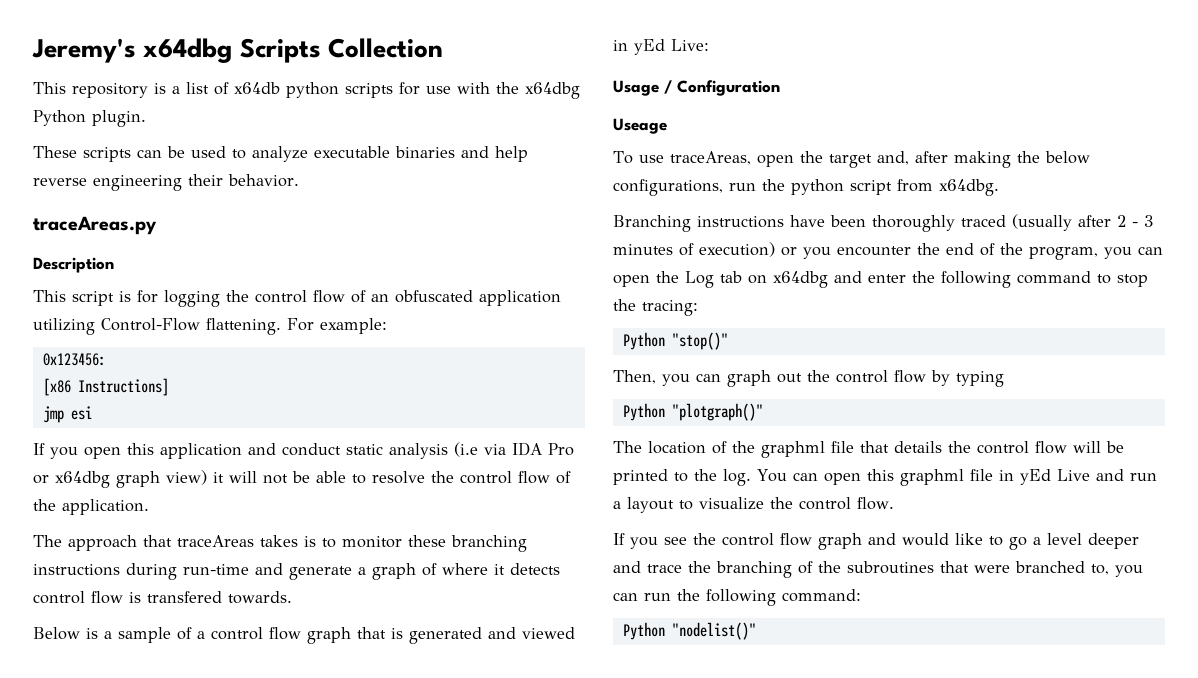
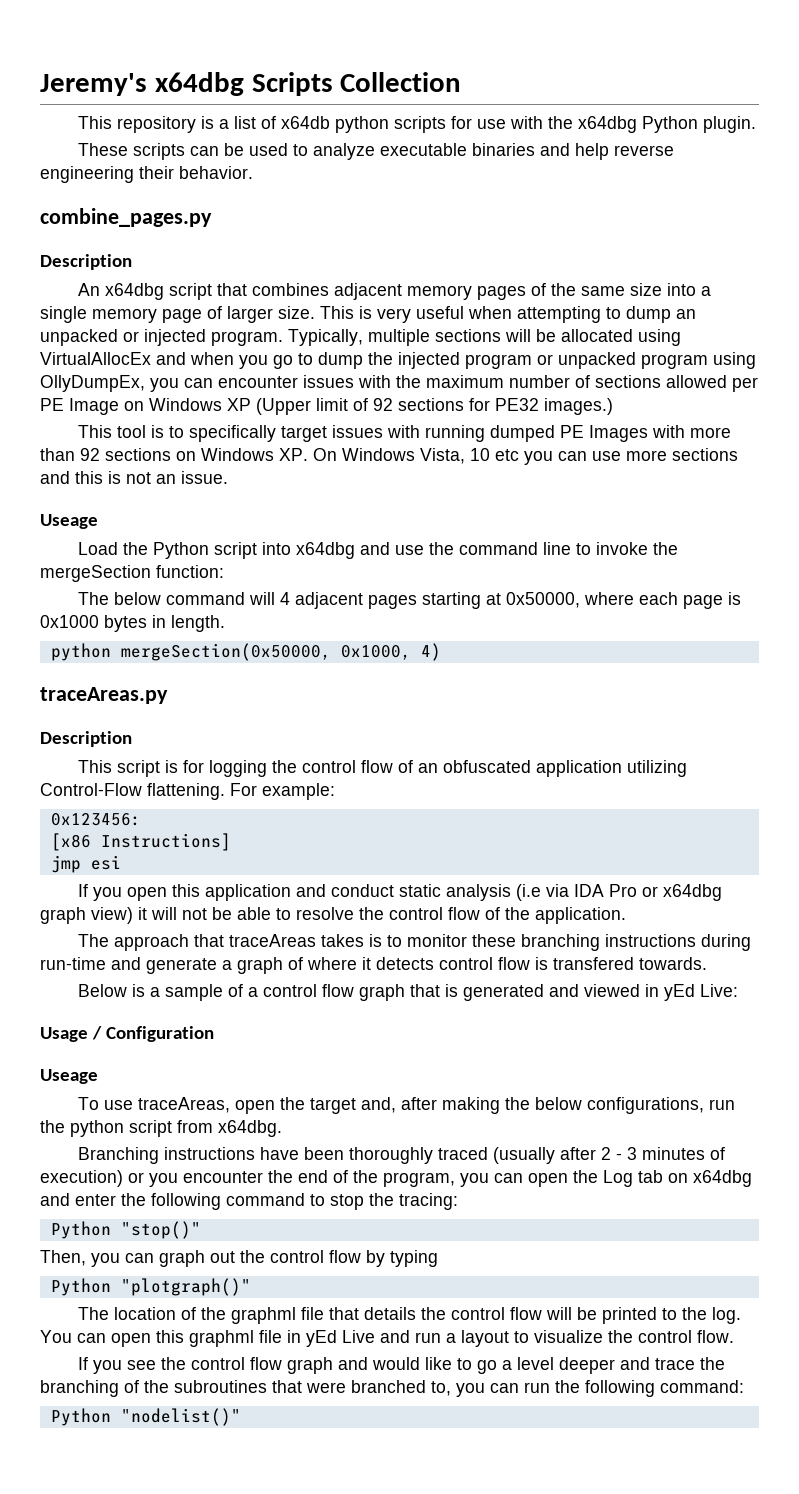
(299, 180) none -> [40,208,212,227] [40,254,132,270] [77,283,711,300] [40,306,696,323] [40,329,681,346] [40,352,756,369] [40,375,758,392] [40,398,613,415] [77,425,731,442] [40,448,738,465] [40,471,228,484] [40,514,98,529] [77,542,678,559] [40,565,224,582] [77,592,741,609] [40,615,225,632] [50,643,441,661] // combine_pages.py // Description // An x64dbg script that combines adjacent memory pages of the same size into a single memory page of larger size. This is very useful when attempting to dump an unpacked or injected program. Typically, multiple sections will be allocated using VirtualAllocEx and when you go to dump the injected program or unpacked program using OllyDumpEx, you can encounter issues with the maximum number of sections allowed per PE Image on Windows XP (Upper limit of 92 sections for PE32 images.) // This tool is to specifically target issues with running dumped PE Images with more than 92 sections on Windows XP. On Windows Vista, 10 etc you can use more sections and this is not an issue. // Useage // Load the Python script into x64dbg and use the command line to invoke the mergeSection function: // The below command will 4 adjacent pages starting at 0x50000, where each page is 0x1000 bytes in length. // python mergeSection(0x50000, 0x1000, 4)

